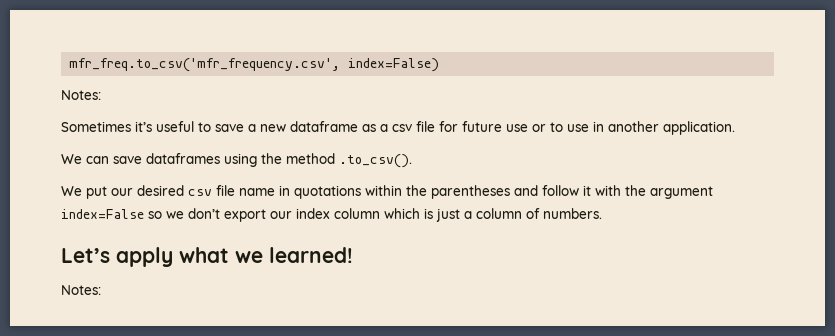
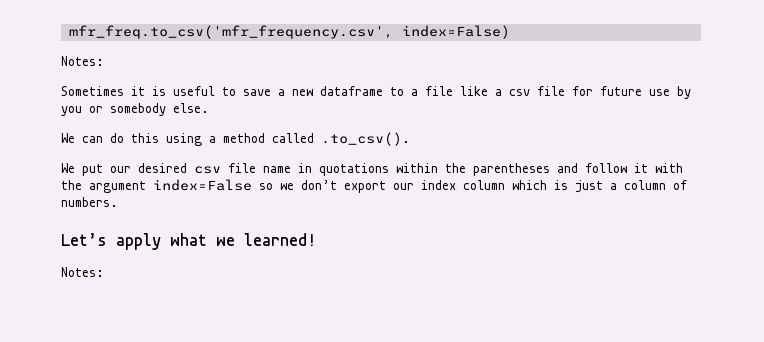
[135,121,152,132] it’s -> [131,86,166,96] it is
[362,124,376,132] as -> [390,86,488,96] to a file like
[532,121,735,135] [61,153,335,167] or to use in another application. // We can save dataframes using the method -> [677,86,691,99] [61,103,209,116] [61,133,314,146] by you or somebody else. // We can do this using a method called

